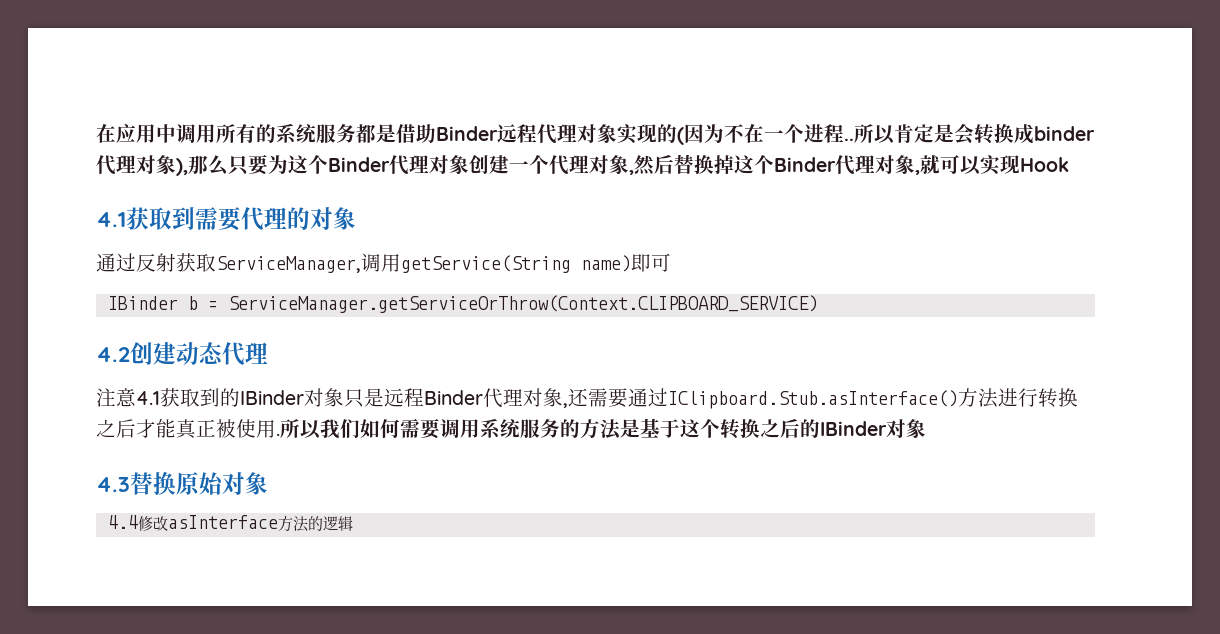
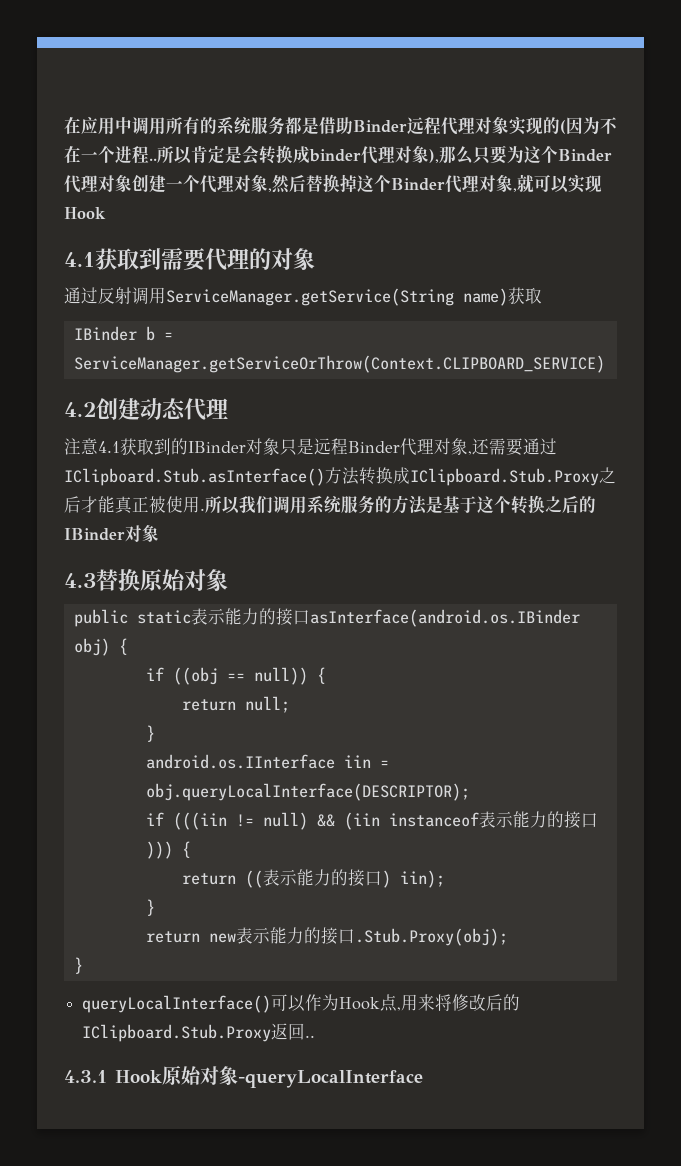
[176,253,671,273] 获取ServiceManager,调用getService(String name)即可 -> [132,287,542,306] 调用ServiceManager.getService(String name)获取
[998,388,1078,408] 进行转换 -> [359,467,599,486] 转换成IClipboard.Stub.Proxy
[360,418,440,439] 如何需要 -> (273, 504) none
[107,515,353,532] 4.4修改asInterface方法的逻辑 -> [73,608,580,627] [73,638,128,656] [145,667,326,685] [181,696,290,713] [145,725,155,742] [145,754,389,769] [145,783,470,801] [145,811,598,830] [145,841,191,859] [181,869,445,888] [145,899,155,916] [145,927,508,946] [73,957,83,974] [82,994,521,1013] [82,1023,316,1042] [64,1066,423,1088] public static表示能力的接口asInterface(android.os.IBinder obj) { // if ((obj == null)) { // return null; // } // android.os.IInterface iin = obj.queryLocalInterface(DESCRIPTOR); // if (((iin != null) && (iin instanceof表示能力的接口))) { // return ((表示能力的接口) iin); // } // return new表示能力的接口.Stub.Proxy(obj); // } // queryLocalInterface()可以作为Hook点,用来将修改后的IClipboard.Stub.Proxy返回.. // 4.3.1 Hook原始对象-queryLocalInterface

